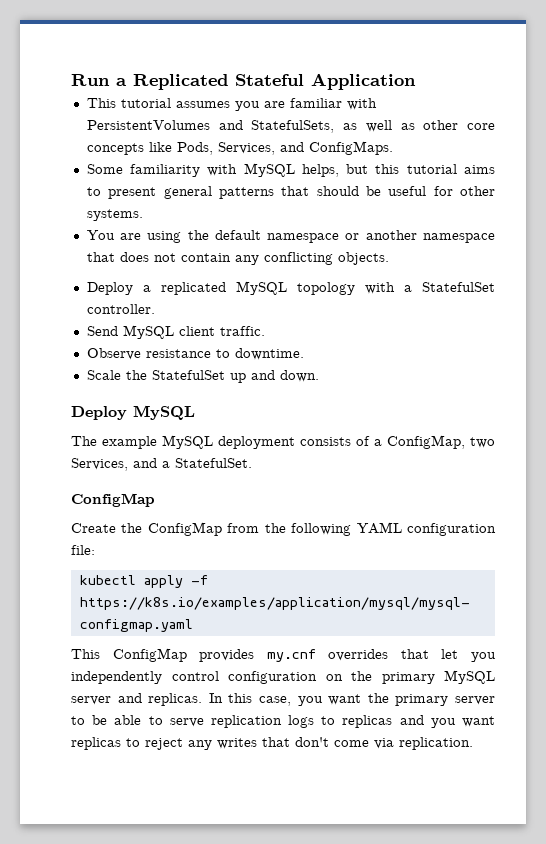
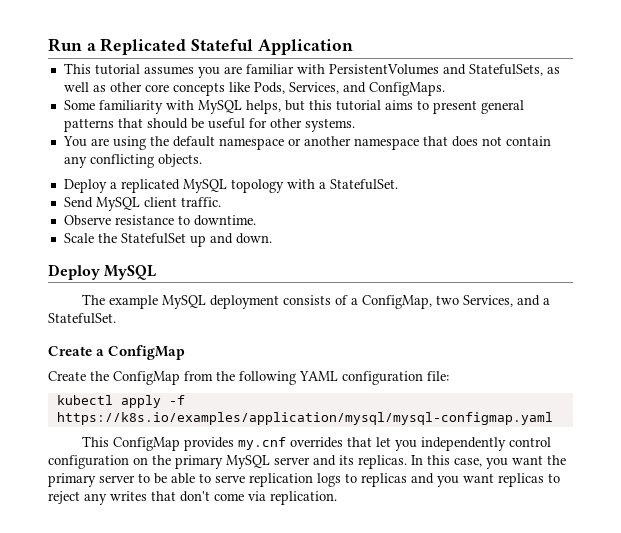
[422,282,496,292] [86,304,155,314] StatefulSet controller. -> [329,179,398,190] StatefulSet.
(252, 463) none -> [48,346,105,356] Create a
(142, 698) none -> [339,455,354,465] its

